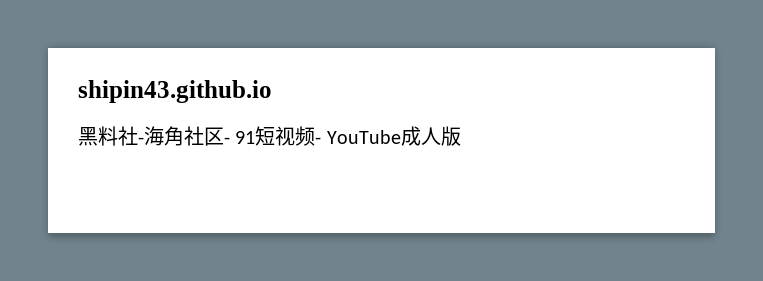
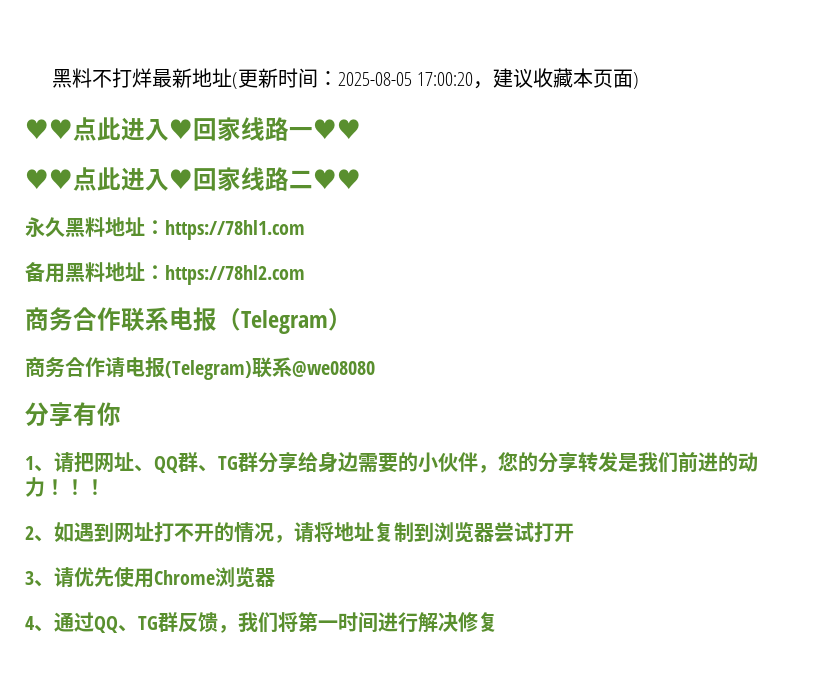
[78,80,272,103] [78,126,461,146] shipin43.github.io // 黑料社-海角社区- 91短视频- YouTube成人版 -> [51,68,640,89] [25,117,361,141] [25,167,361,191] [25,217,305,240] [25,262,305,285] [25,307,352,334] [25,357,375,380] [25,402,121,426] [25,452,758,473] [25,477,105,497] [25,522,574,543] [25,567,275,588] [25,612,498,633] 黑料不打烊最新地址(更新时间：2025-08-05 17:00:20，建议收藏本页面) // ♥♥点此进入♥回家线路一♥♥ // ♥♥点此进入♥回家线路二♥♥ // 永久黑料地址：https://78hl1.com // 备用黑料地址：https://78hl2.com // 商务合作联系电报（Telegram） // 商务合作请电报(Telegram)联系@we08080 // 分享有你 // 1、请把网址、QQ群、TG群分享给身边需要的小伙伴，您的分享转发是我们前进的动力！！！ // 2、如遇到网址打不开的情况，请将地址复制到浏览器尝试打开 // 3、请优先使用Chrome浏览器 // 4、通过QQ、TG群反馈，我们将第一时间进行解决修复

